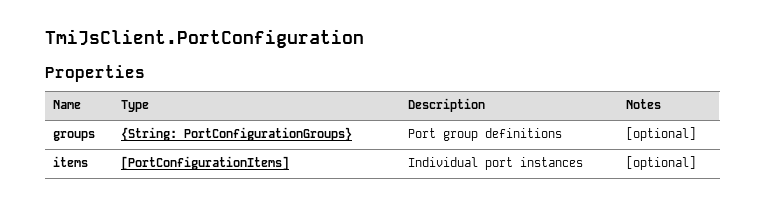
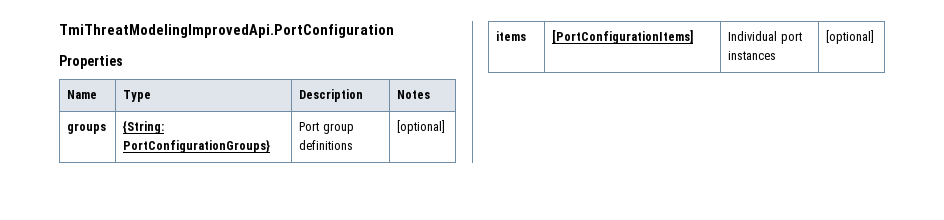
[45,29,364,48] TmiJsClient.PortConfiguration -> [59,24,394,38] TmiThreatModelingImprovedApi.PortConfiguration

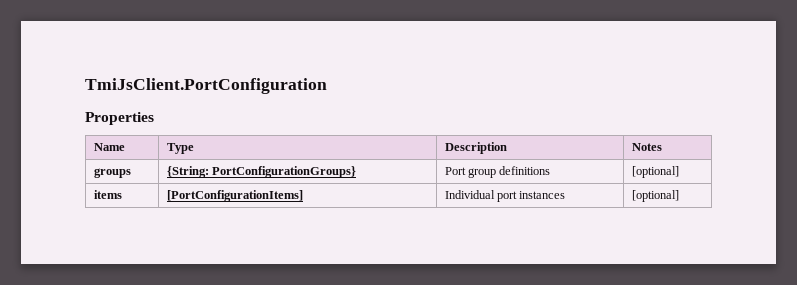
[59,24,394,38] TmiThreatModelingImprovedApi.PortConfiguration -> [85,78,327,94] TmiJsClient.PortConfiguration

